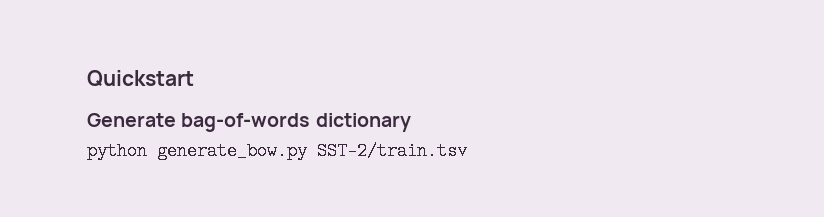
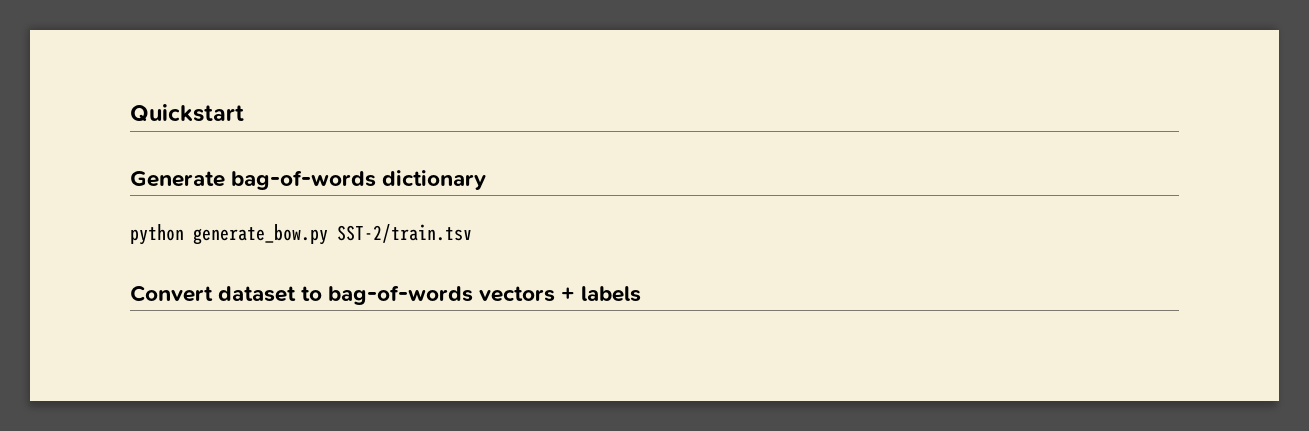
(467, 151) none -> [130,285,642,305] // Convert dataset to bag-of-words vectors + labels

